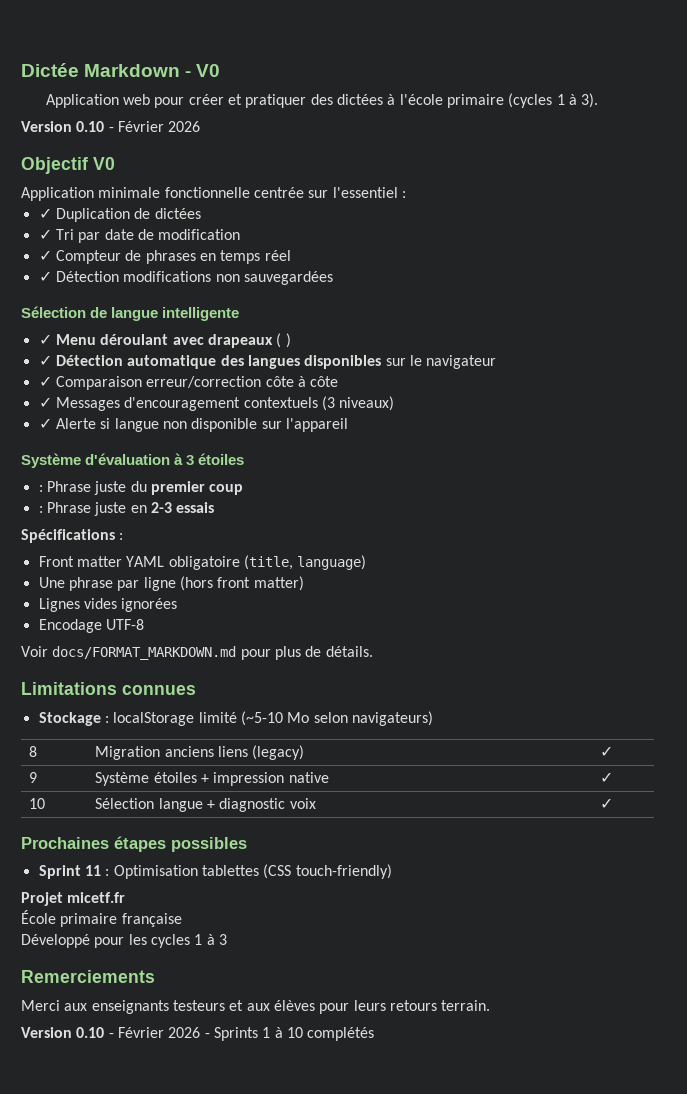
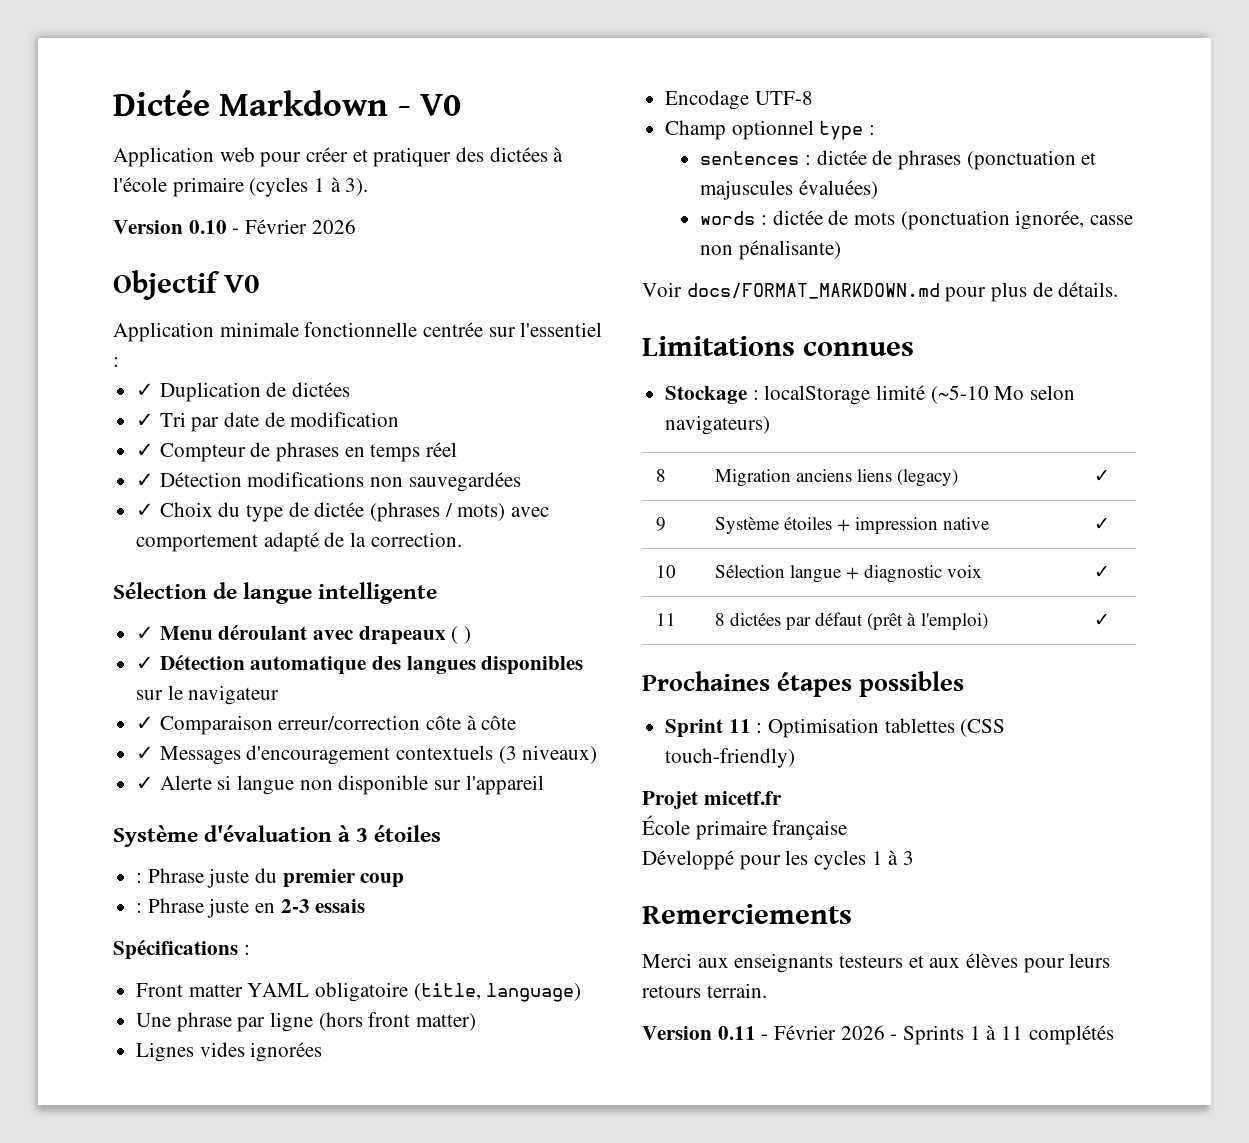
(333, 278) none -> [136,502,550,522] [136,532,462,552] // ✓ Choix du type de dictée (phrases / mots) avec comportement adapté de la correction.
(144, 624) none -> [665,120,876,140] [700,150,1097,170] [700,180,879,200] [700,210,1134,230] [700,240,842,260] // Champ optionnel type : // sentences : dictée de phrases (ponctuation et majuscules évaluées) // words : dictée de mots (ponctuation ignorée, casse non pénalisante)
(614, 803) none -> [655,613,676,626] [714,612,988,630] [1093,614,1110,626] // 11 | 8 dictées par défaut (prêt à l'emploi) | ✓
[76,1027,105,1038] 0.10 -> [717,1026,756,1040] 0.11
[286,1027,303,1038] 10 -> [1001,1026,1024,1040] 11

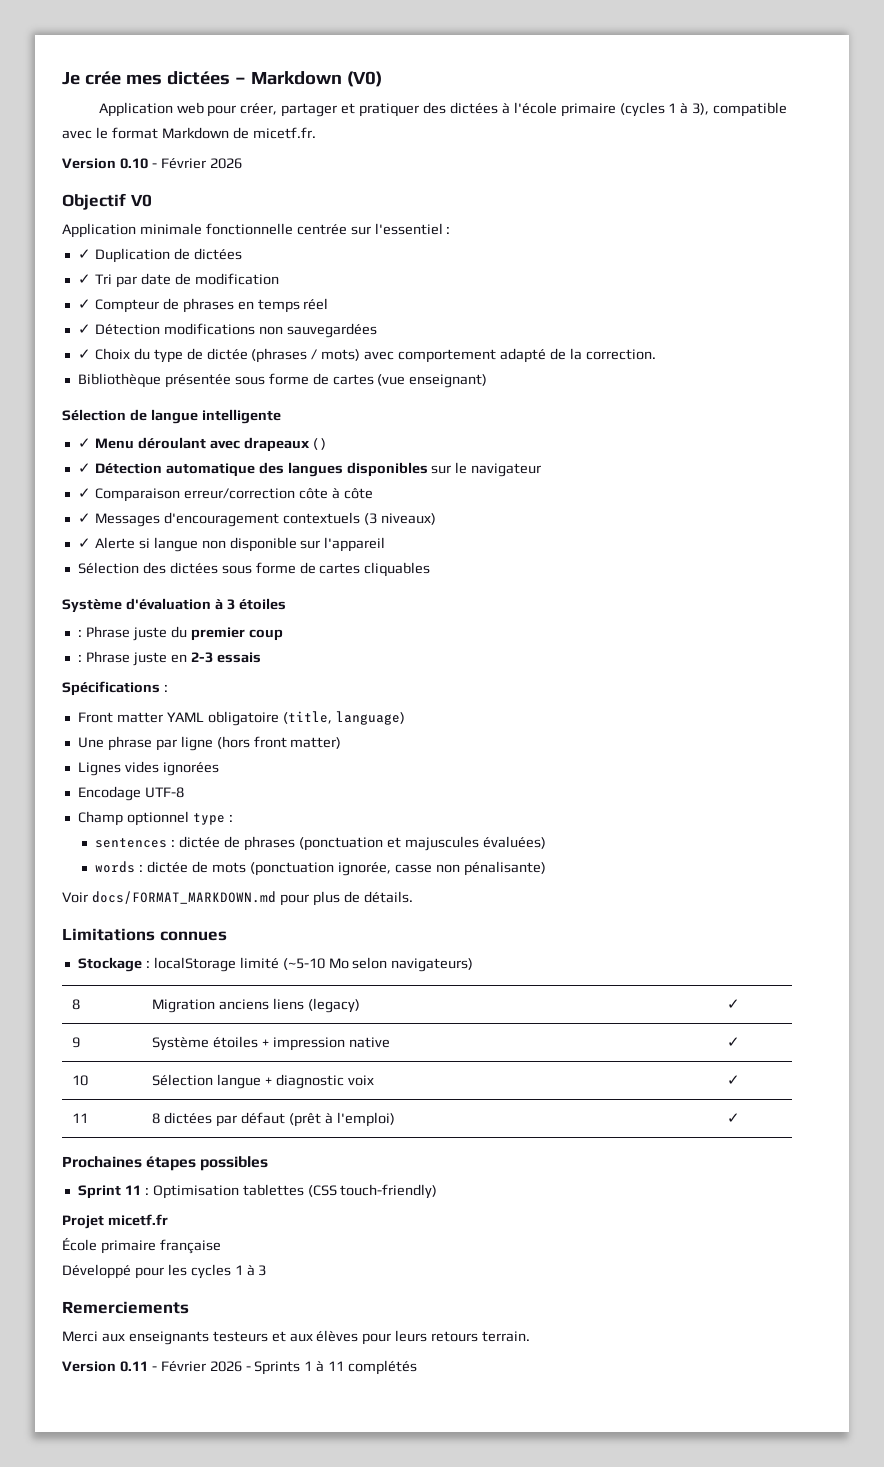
[113,90,462,116] Dictée Markdown - V0 -> [62,71,382,87] Je crée mes dictées – Markdown (V0)
[306,147,349,162] créer -> [240,103,338,117] créer, partager
[345,178,369,196] 3). -> [692,102,788,117] [62,127,316,139] 3), compatible avec le format Markdown de micetf.fr.
(462, 539) none -> [77,373,488,388] // Bibliothèque présentée sous forme de cartes (vue enseignant)
(544, 785) none -> [77,562,431,577] // Sélection des dictées sous forme de cartes cliquables

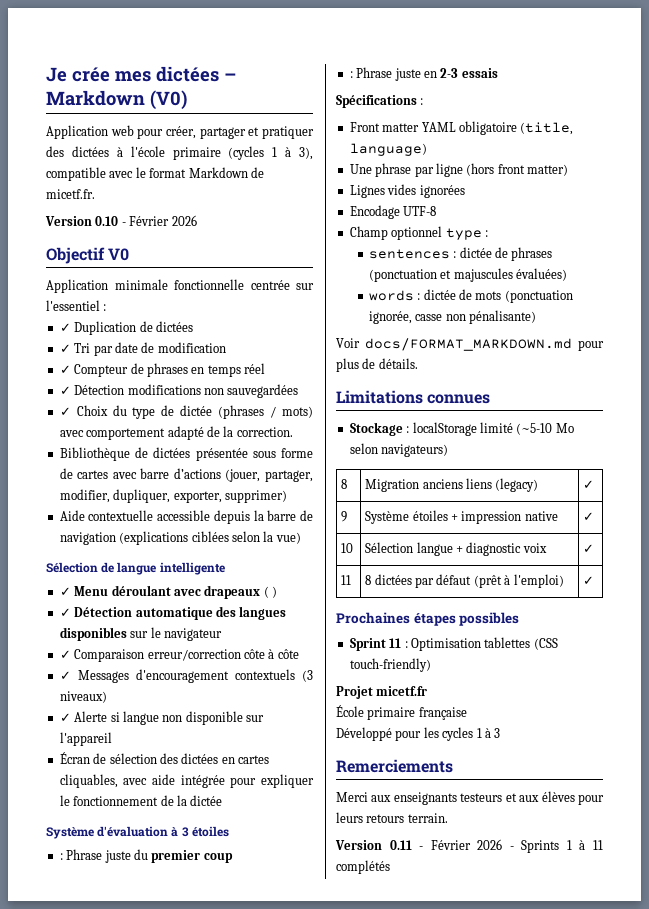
(161, 380) none -> [135,447,191,458] de dictées
[377,374,488,388] (vue enseignant) -> [112,468,313,482] [59,489,287,503] [59,510,314,524] [59,531,301,545] avec barre d’actions (jouer, partager, modifier, dupliquer, exporter, supprimer) // Aide contextuelle accessible depuis la barre de navigation (explications ciblées selon la vue)
[77,562,431,577] Sélection des dictées sous forme de cartes cliquables -> [59,752,269,764] [59,774,314,788] [59,795,223,806] Écran de sélection des dictées en cartes cliquables, avec aide intégrée pour expliquer le fonctionnement de la dictée

